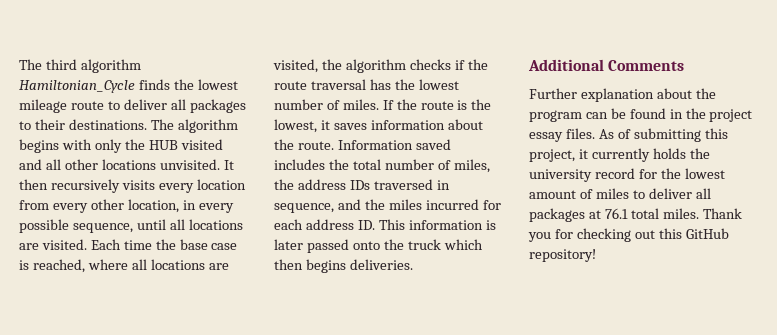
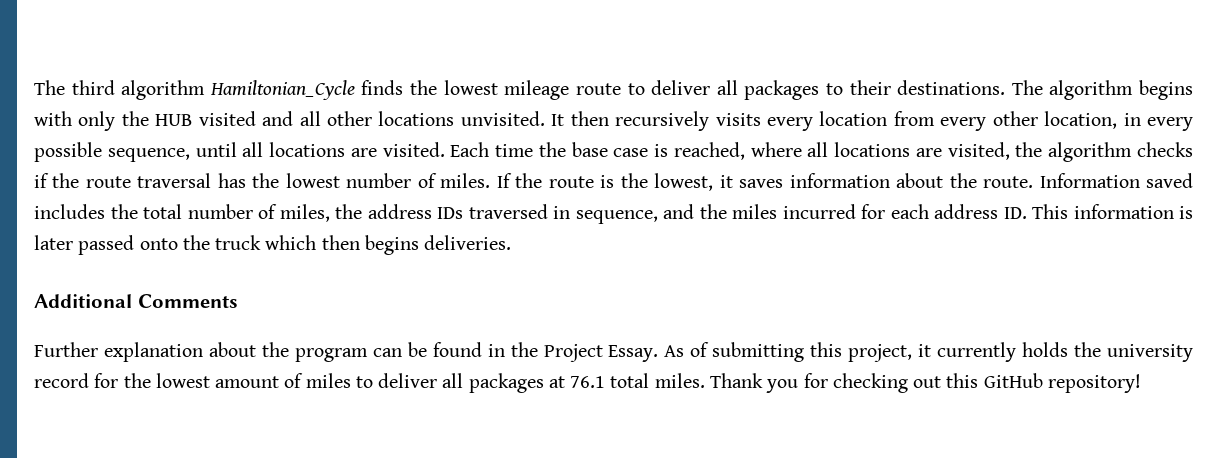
[709,109,753,122] [529,128,595,142] project essay files. -> [543,344,659,362] Project Essay.

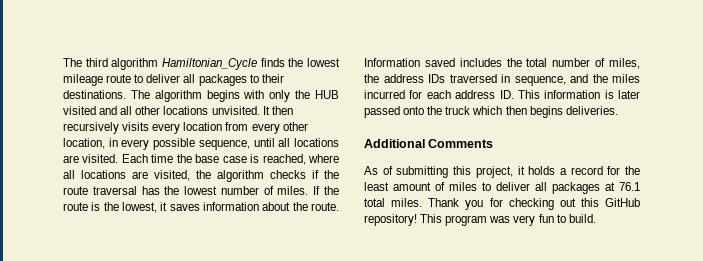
[34,342,659,362] Further explanation about the program can be found in the Project Essay. -> (494, 143) none
[937,342,1194,362] currently holds the university -> [528,166,567,175] holds a
[155,373,210,388] lowest -> [364,182,389,191] least
(1141, 383) none -> [420,214,596,226] This program was very fun to build.

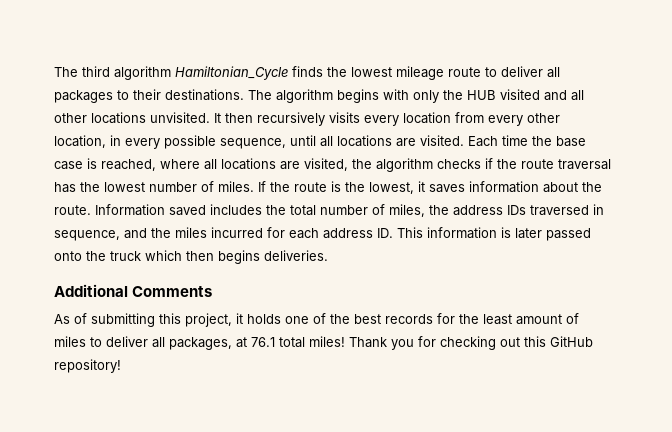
[559,166,603,175] a record -> [285,313,433,324] one of the best records
[552,182,600,194] packages -> [169,337,232,350] packages,
[391,198,423,207] miles. -> [309,336,345,347] miles!
[420,214,596,226] This program was very fun to build. -> (121, 366) none

